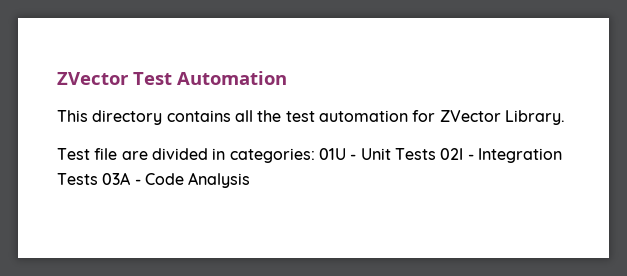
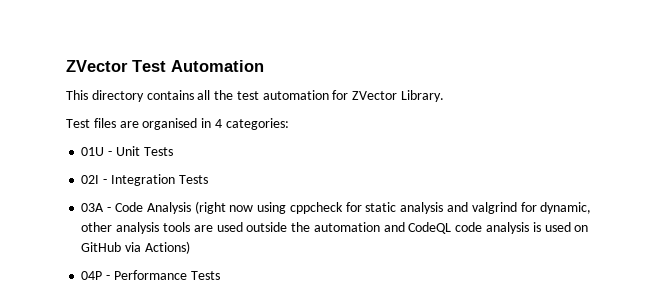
[94,148,226,160] file are divided in -> [93,118,222,130] files are organised in 4
(315, 155) none -> (289, 124) //
(436, 154) none -> (173, 151) //
(98, 179) none -> (208, 179) //
(251, 180) none -> [194,201,592,214] [81,222,589,234] [81,241,190,254] [81,270,220,280] (right now using cppcheck for static analysis and valgrind for dynamic, other analysis tools are used outside the automation and CodeQL code analysis is used on GitHub via Actions) // 04P - Performance Tests

